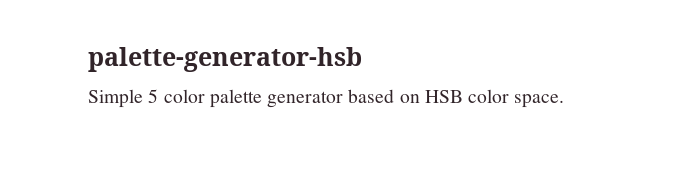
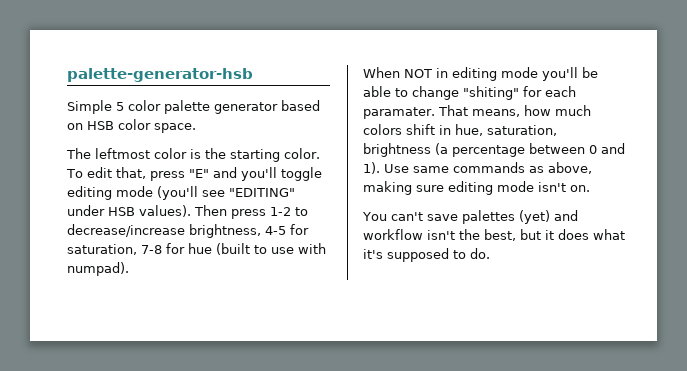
(565, 101) none -> [66,148,320,162] [66,167,322,181] [67,186,295,200] [67,205,308,219] [67,224,309,238] [67,243,326,255] [67,262,129,276] [363,67,598,81] [363,86,576,100] [363,105,591,119] [363,124,557,136] [363,143,625,157] [363,162,592,174] [363,181,590,195] [362,210,578,224] [363,229,625,241] [363,248,490,262] // The leftmost color is the starting color. To edit that, press "E" and you'll toggle editing mode (you'll see "EDITING" under HSB values). Then press 1-2 to decrease/increase brightness, 4-5 for saturation, 7-8 for hue (built to use with numpad). // When NOT in editing mode you'll be able to change "shiting" for each paramater. That means, how much colors shift in hue, saturation, brightness (a percentage between 0 and 1). Use same commands as above, making sure editing mode isn't on. // You can't save palettes (yet) and workflow isn't the best, but it does what it's supposed to do.

